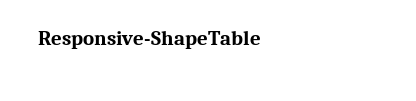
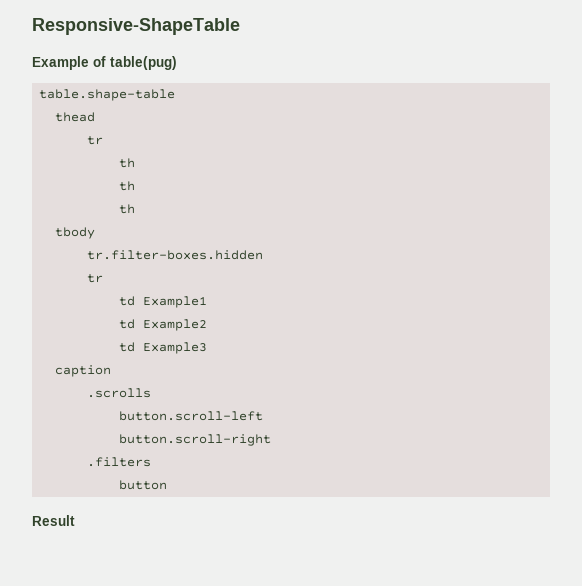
(261, 39) none -> [32,56,177,70] [38,89,175,101] [54,112,95,122] [86,136,103,145] [118,158,135,168] [118,181,135,191] [118,204,135,214] [54,227,95,239] [86,250,263,260] [86,274,103,283] [118,296,207,308] [118,319,207,331] [118,342,207,354] [54,365,111,377] [86,388,151,398] [118,411,263,421] [118,434,271,446] [86,457,151,467] [118,480,167,490] [32,515,75,526] // Example of table(pug) // table.shape-table // thead // tr // th // th // th // tbody // tr.filter-boxes.hidden // tr // td Example1 // td Example2 // td Example3 // caption // .scrolls // button.scroll-left // button.scroll-right // .filters // button // Result

